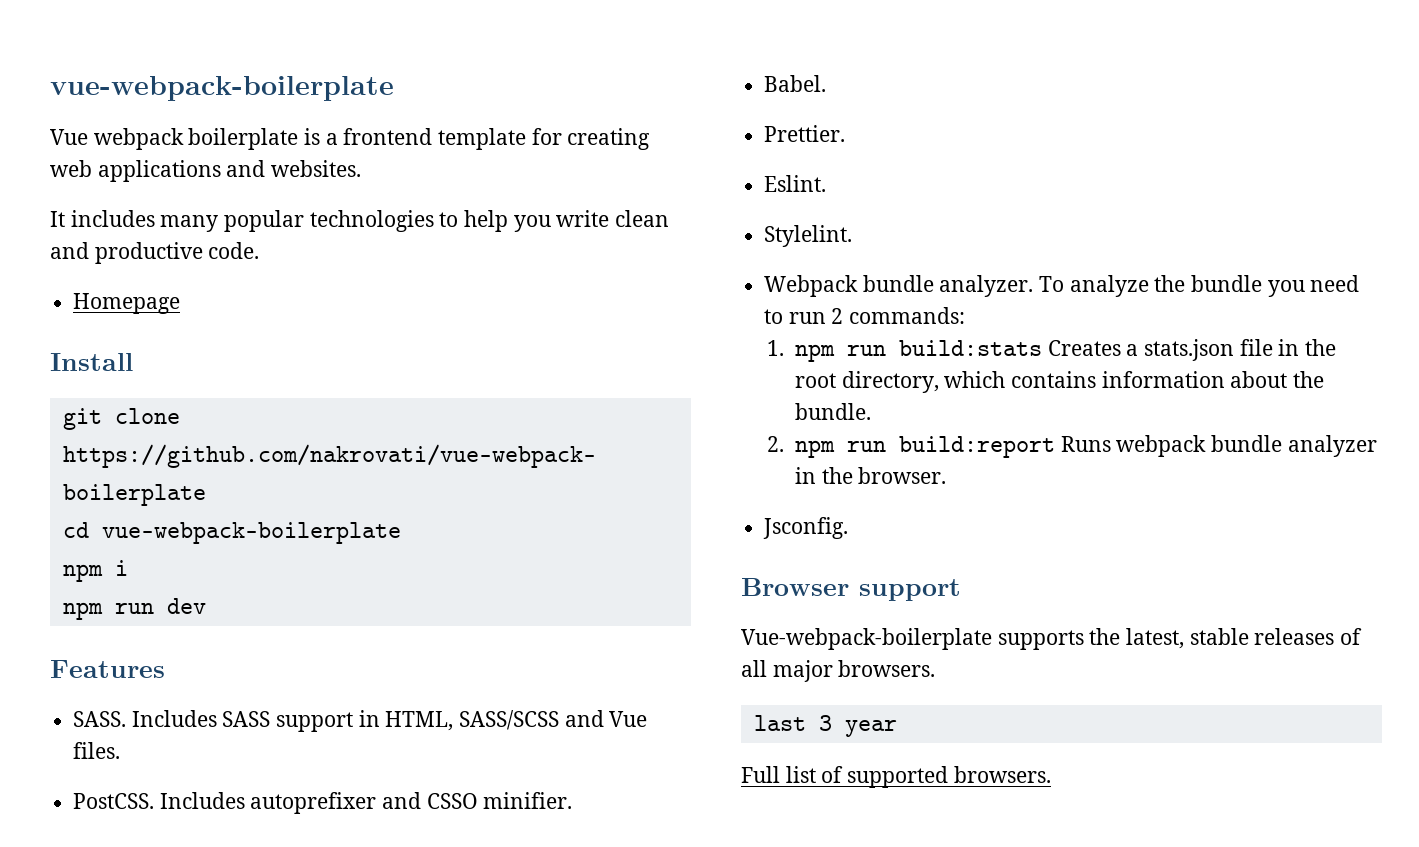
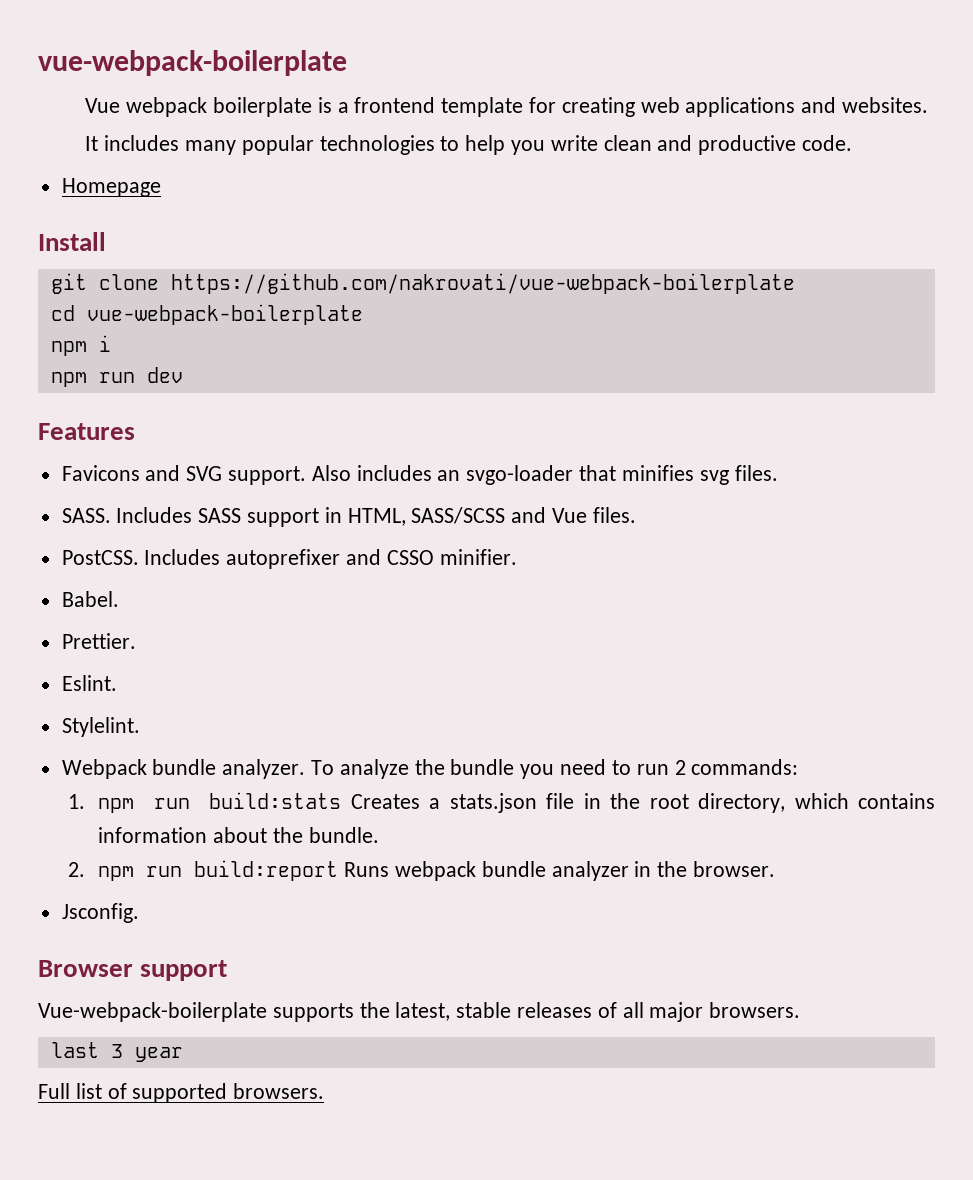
(165, 669) none -> [61,465,778,485] // Favicons and SVG support. Also includes an svgo-loader that minifies svg files.

